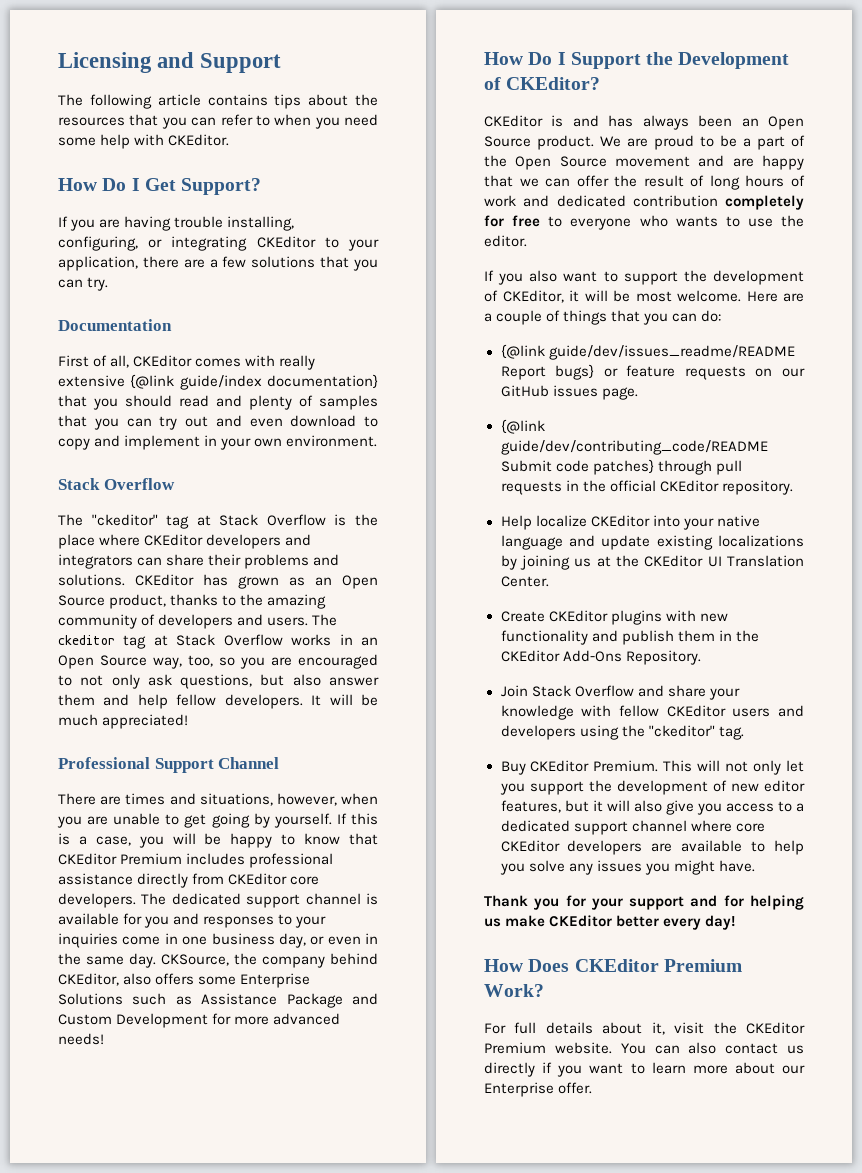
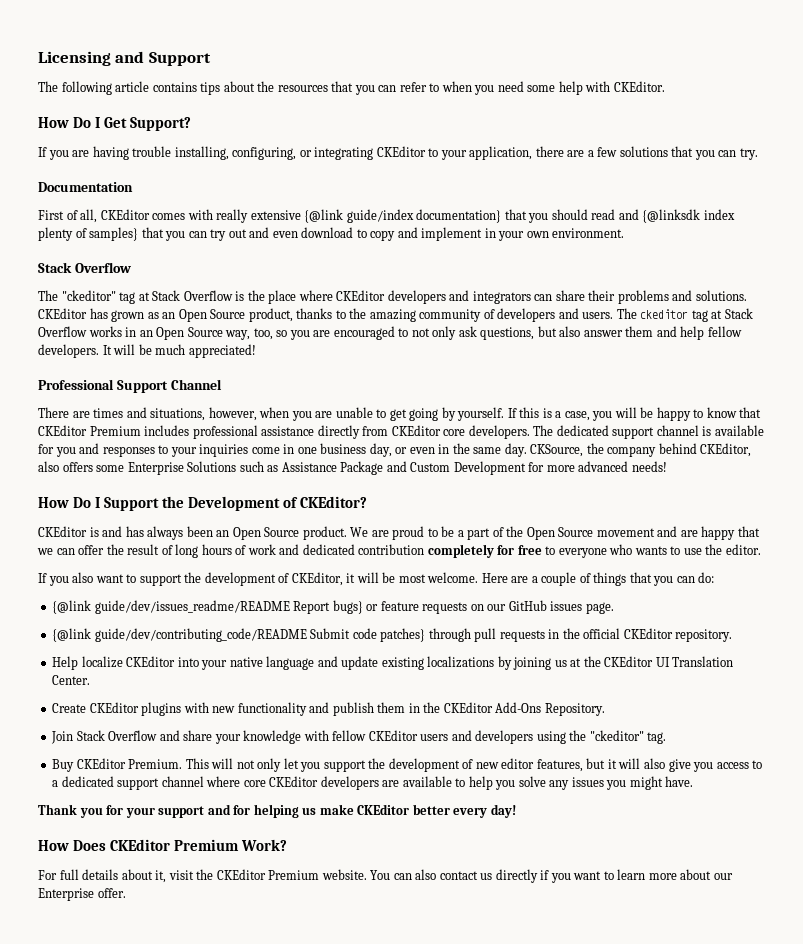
(242, 401) none -> [642,209,735,223] {@linksdk index
[319,395,378,410] samples -> [89,227,139,241] samples}

